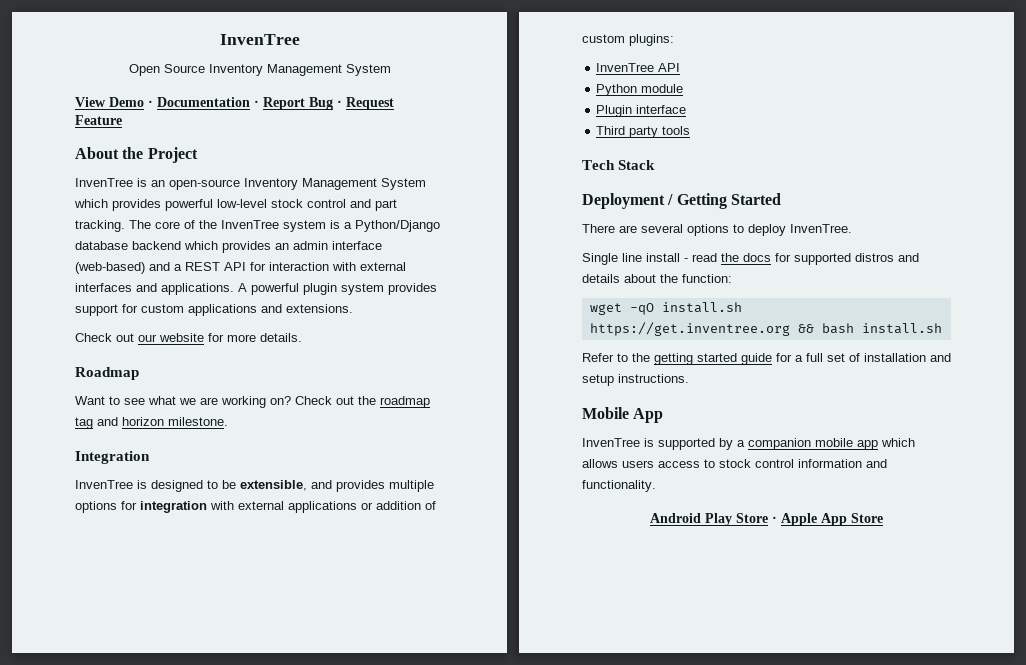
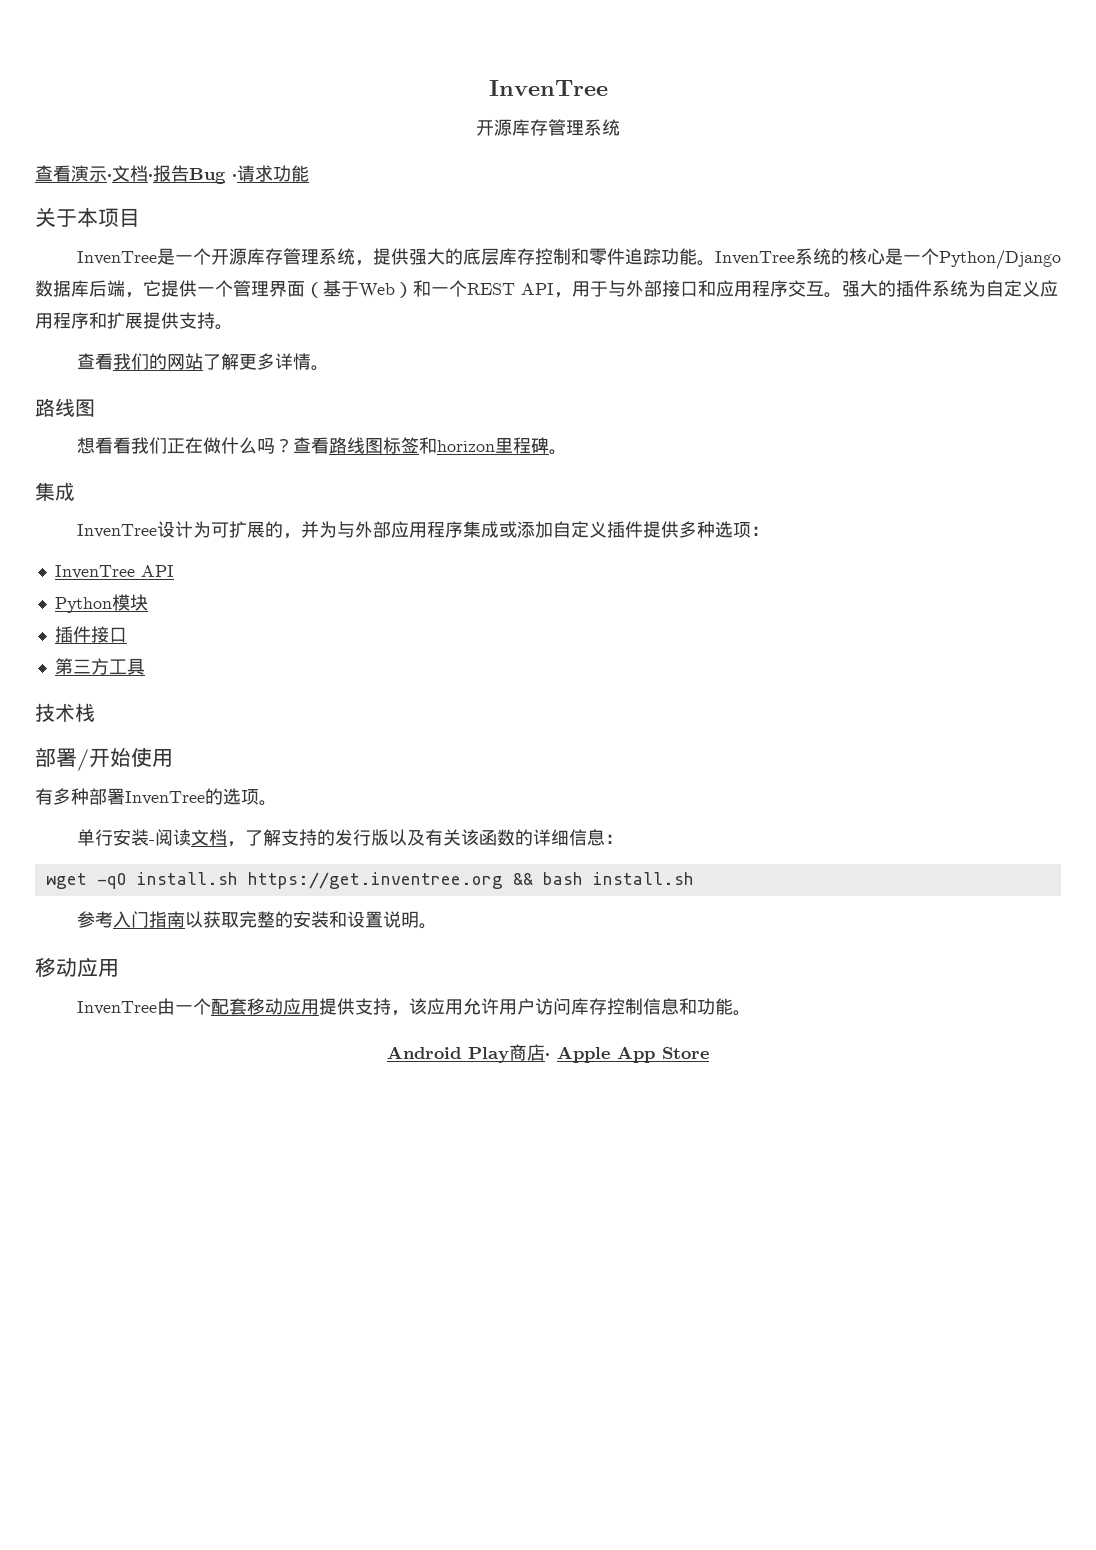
[128,64,391,76] [75,97,394,110] [75,115,122,125] [75,147,198,163] [75,178,426,190] [74,199,397,211] [75,220,440,232] [75,241,382,253] [75,262,406,274] [75,283,437,295] [75,304,353,316] [75,333,302,342] [75,367,139,380] [75,396,430,408] [75,417,228,429] [75,451,150,464] [75,480,434,492] [75,501,436,513] [582,34,674,46] [596,63,681,72] [596,84,684,96] [596,105,687,117] [596,126,691,138] [582,160,656,170] [582,193,781,209] [582,224,852,236] [582,253,919,265] [582,274,732,283] Open Source Inventory Management System // View Demo · Documentation · Report Bug · Request Feature // About the Project // InvenTree is an open-source Inventory Management System which provides powerful low-level stock control and part tracking. The core of the InvenTree system is a Python/Django database backend which provides an admin interface (web-based) and a REST API for interaction with external interfaces and applications. A powerful plugin system provides support for custom applications and extensions. // Check out our website for more details. // Roadmap // Want to see what we are working on? Check out the roadmap tag and horizon milestone. // Integration // InvenTree is designed to be extensible, and provides multiple options for integration with external applications or addition of custom plugins: // InvenTree API // Python module // Plugin interface // Third party tools // Tech Stack // Deployment / Getting Started // There are several options to deploy InvenTree. // Single line install - read the docs for supported distros and details about the function: -> [476,119,620,136] [35,165,309,184] [35,207,140,227] [76,248,1061,270] [35,280,1058,298] [35,312,233,330] [76,353,329,371] [35,398,95,417] [76,437,567,455] [35,482,75,501] [76,521,769,539] [54,565,174,579] [54,594,148,613] [54,626,127,643] [54,658,145,675] [35,703,95,722] [35,747,173,771] [35,788,277,806] [76,829,623,847] 开源库存管理系统 // 查看演示·文档·报告Bug ·请求功能 // 关于本项目 // InvenTree是一个开源库存管理系统，提供强大的底层库存控制和零件追踪功能。InvenTree系统的核心是一个Python/Django数据库后端，它提供一个管理界面（基于Web）和一个REST API，用于与外部接口和应用程序交互。强大的插件系统为自定义应用程序和扩展提供支持。 // 查看我们的网站了解更多详情。 // 路线图 // 想看看我们正在做什么吗？查看路线图标签和horizon里程碑。 // 集成 // InvenTree设计为可扩展的，并为与外部应用程序集成或添加自定义插件提供多种选项： // InvenTree API // Python模块 // 插件接口 // 第三方工具 // 技术栈 // 部署/开始使用 // 有多种部署InvenTree的选项。 // 单行安装-阅读文档，了解支持的发行版以及有关该函数的详细信息：
[582,353,951,365] [582,374,689,386] [582,407,664,423] [582,438,915,450] [582,459,887,468] [582,480,656,492] Refer to the getting started guide for a full set of installation and setup instructions. // Mobile App // InvenTree is supported by a companion mobile app which allows users access to stock control information and functionality. -> [76,911,437,929] [35,957,119,977] [76,998,751,1016] 参考入门指南以获取完整的安装和设置说明。 // 移动应用 // InvenTree由一个配套移动应用提供支持，该应用允许用户访问库存控制信息和功能。
[736,513,768,523] Store -> [509,1044,545,1061] 商店

